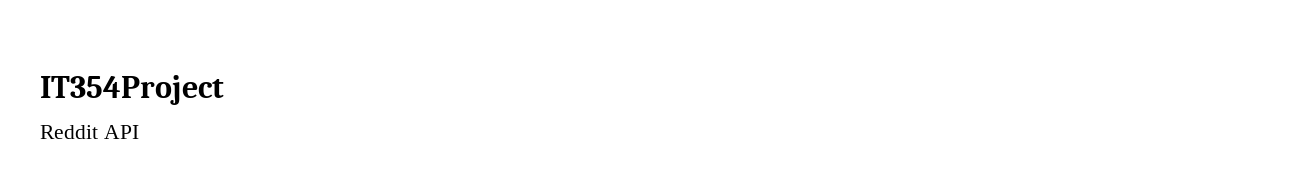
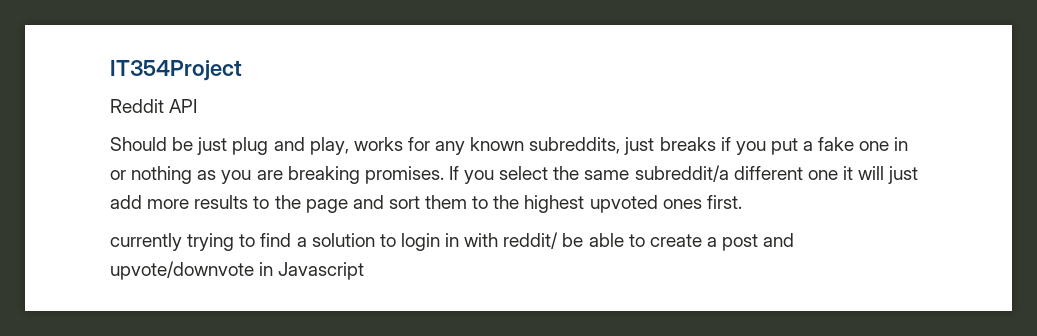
(139, 132) none -> [110,137,909,155] [110,165,919,184] [110,195,742,213] [110,232,795,251] [110,261,365,280] // Should be just plug and play, works for any known subreddits, just breaks if you put a fake one in or nothing as you are breaking promises. If you select the same subreddit/a different one it will just add more results to the page and sort them to the highest upvoted ones first. // currently trying to find a solution to login in with reddit/ be able to create a post and upvote/downvote in Javascript

